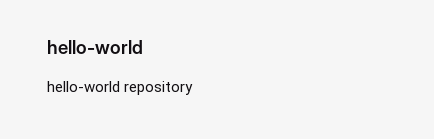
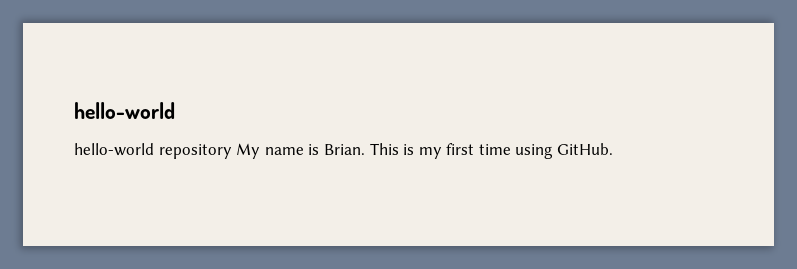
(194, 88) none -> [236,143,614,159] My name is Brian. This is my first time using GitHub.

